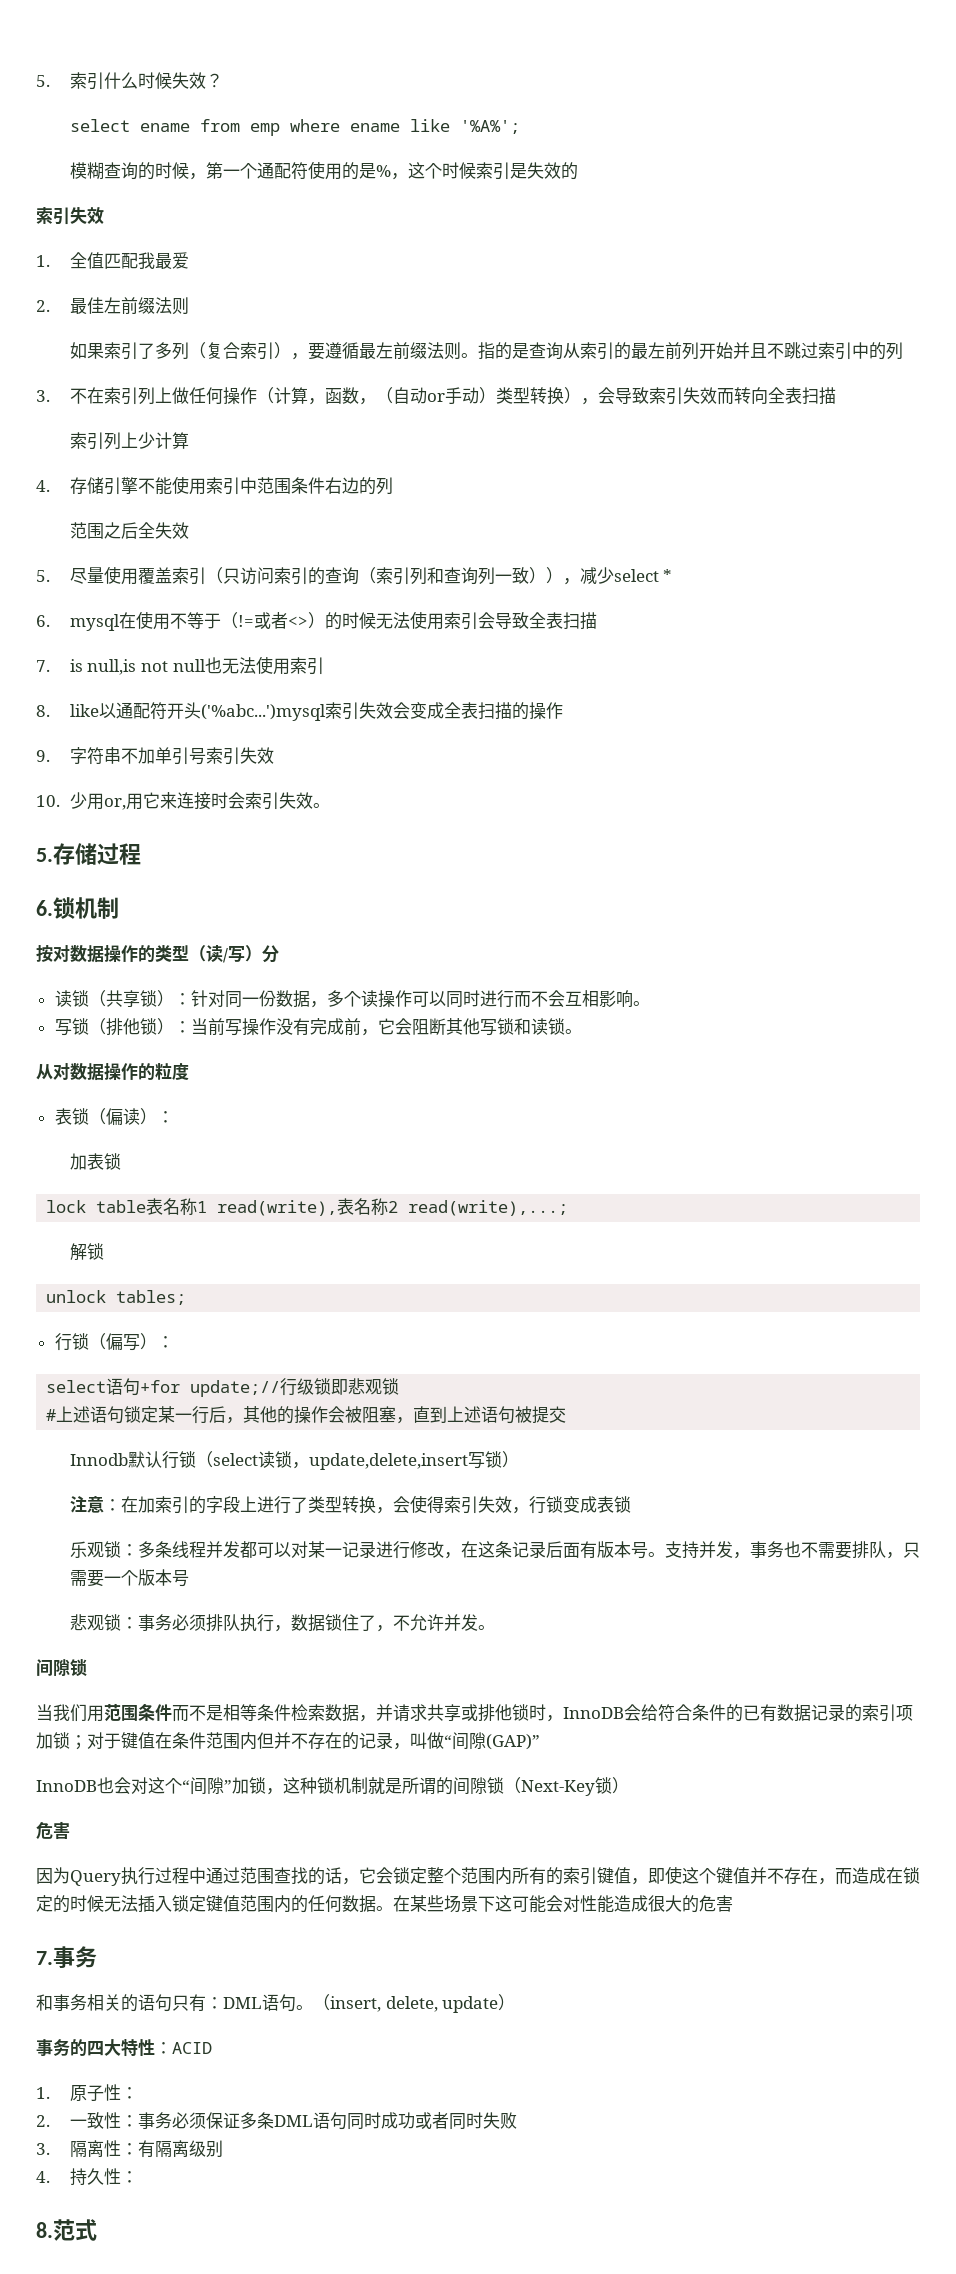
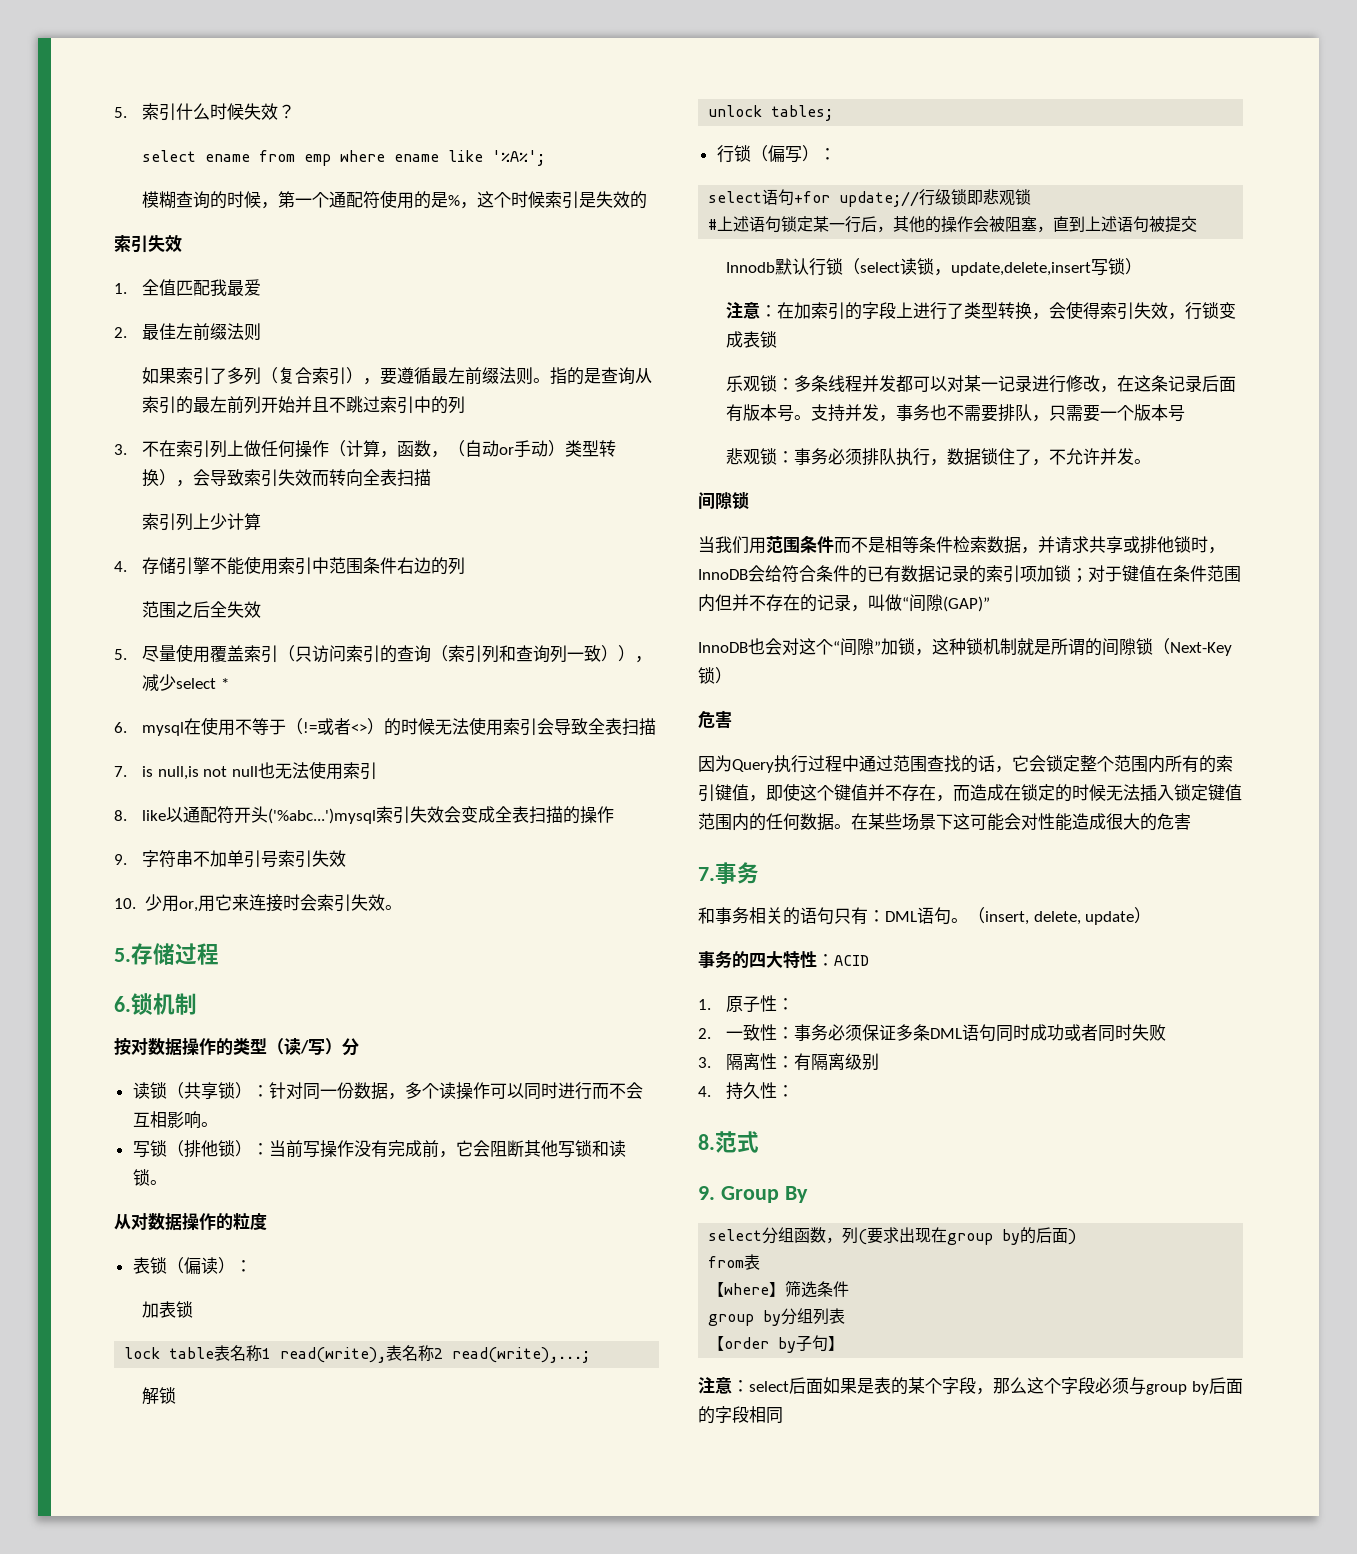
(97, 2230) none -> [698,1186,808,1203] [708,1227,1077,1245] [708,1254,761,1270] [708,1280,850,1298] [708,1308,846,1326] [708,1335,845,1353] [698,1377,1243,1395] [698,1406,783,1424] // 9. Group By // select分组函数，列(要求出现在group by的后面) // from表 // 【where】筛选条件 // group by分组列表 // 【order by子句】 // 注意：select后面如果是表的某个字段，那么这个字段必须与group by后面的字段相同

